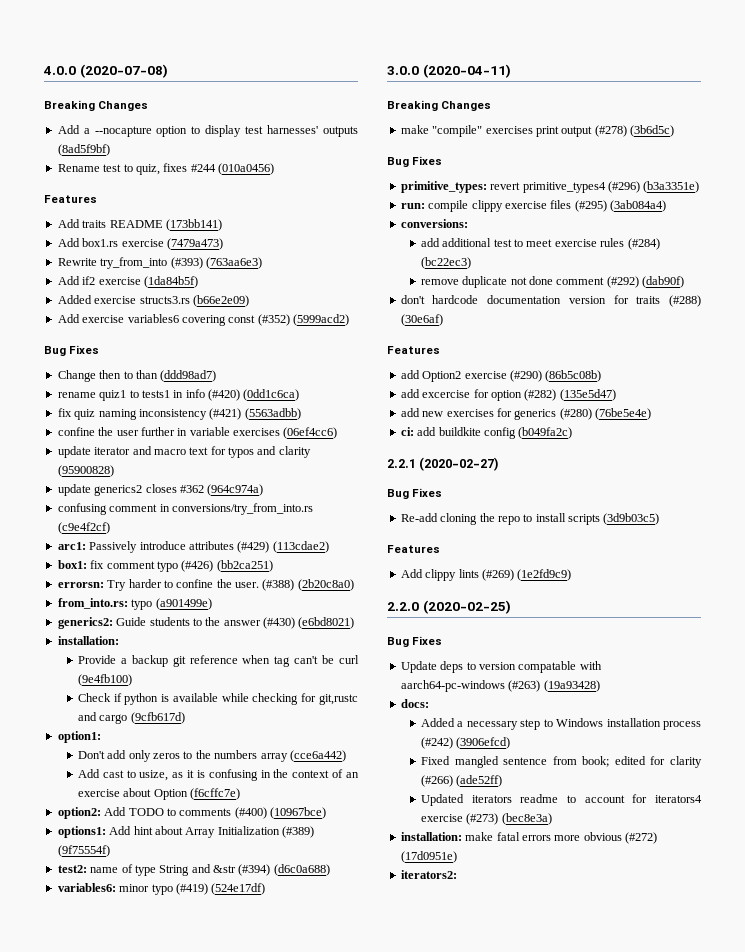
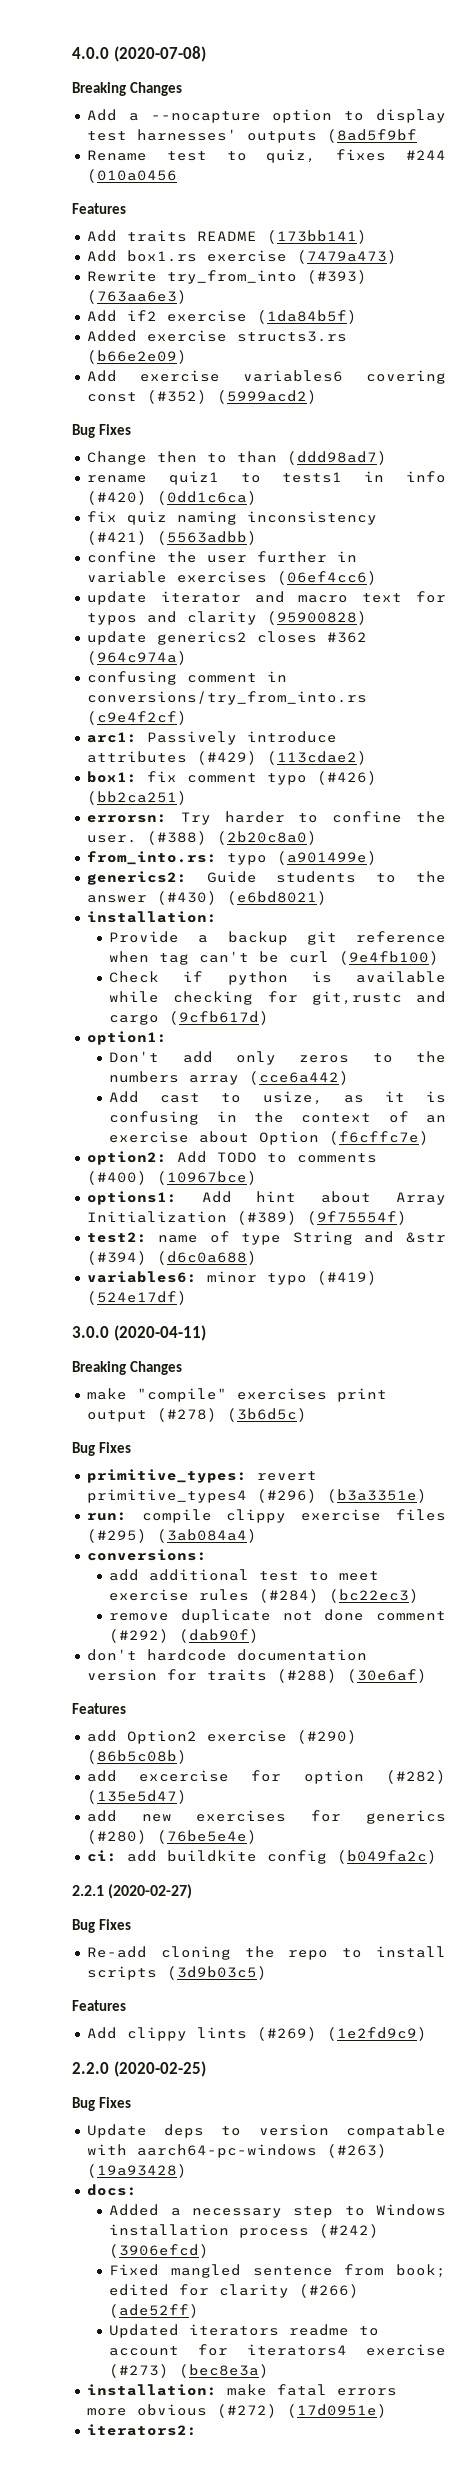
[57,144,110,156] (8ad5f9bf) -> [326,129,417,143] (8ad5f9bf
[218,163,274,175] (010a0456) -> [86,169,177,183] (010a0456

